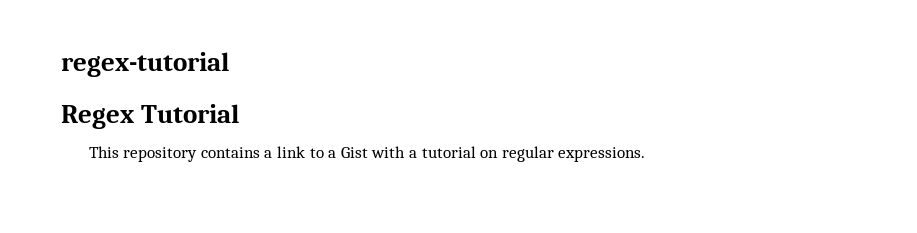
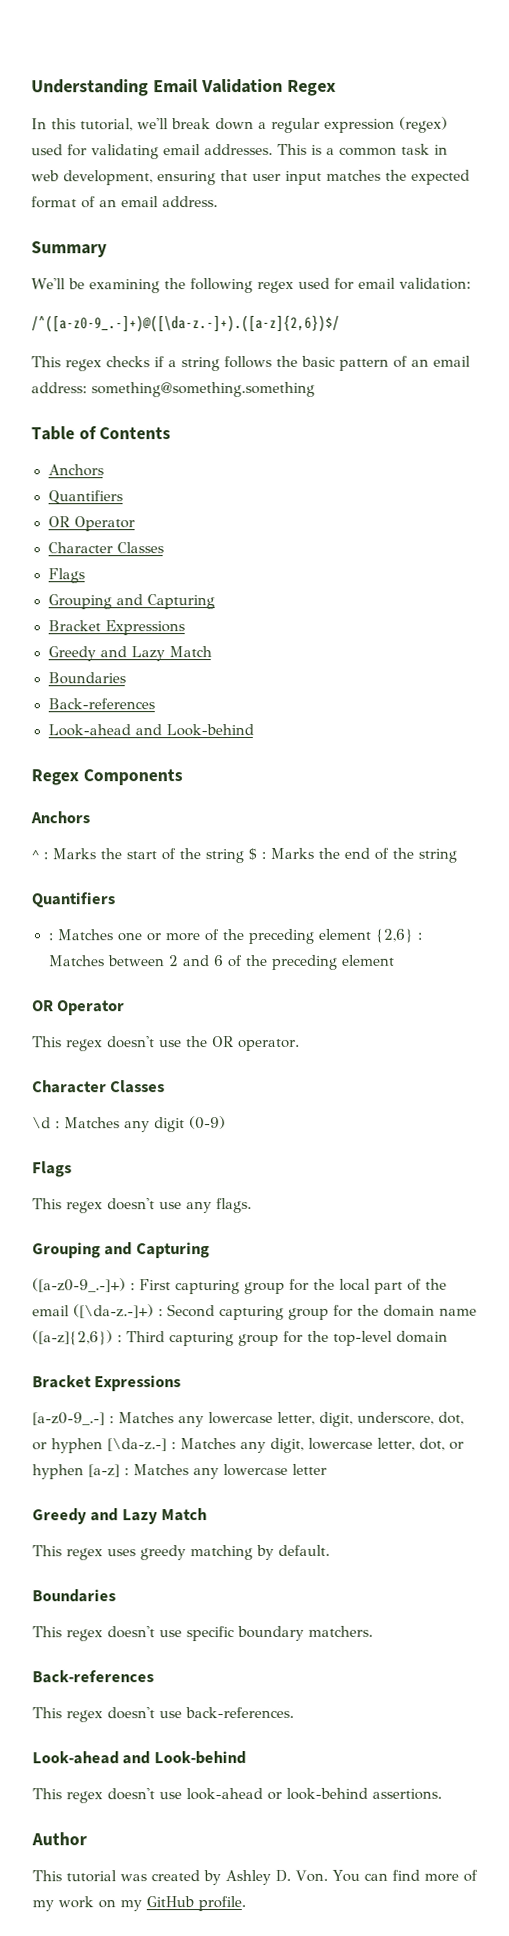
[61,52,229,77] [61,104,240,129] [88,146,646,162] regex-tutorial // Regex Tutorial // This repository contains a link to a Gist with a tutorial on regular expressions. -> [31,78,336,97] [31,116,448,133] [31,143,448,160] [31,169,470,186] [31,196,218,209] [31,241,107,258] [31,277,471,294] [31,314,340,333] [31,355,471,372] [31,381,315,398] [31,426,172,441] [47,464,104,477] [47,490,123,505] [47,516,135,532] [47,542,164,554] [47,568,85,584] [47,594,215,610] [47,620,185,636] [47,646,212,662] [47,672,126,685] [47,698,155,710] [47,724,254,737] [31,769,183,786] [30,811,90,824] [31,847,457,864] [31,892,115,908] [47,928,422,945] [47,954,394,970] [32,1000,126,1016] [32,1036,300,1052] [32,1080,166,1094] [32,1116,226,1133] [32,1161,72,1178] [32,1198,252,1214] [32,1242,210,1259] [32,1278,447,1295] [32,1304,477,1321] [32,1330,448,1347] [32,1375,182,1392] [32,1411,464,1428] [32,1437,464,1454] [32,1463,327,1480] [32,1508,208,1525] [32,1544,330,1561] [32,1589,116,1603] [32,1625,373,1642] [32,1670,154,1684] [32,1706,294,1723] [32,1751,246,1765] [32,1787,442,1804] [31,1832,87,1846] [32,1869,478,1886] [32,1896,246,1912] Understanding Email Validation Regex // In this tutorial, we'll break down a regular expression (regex) used for validating email addresses. This is a common task in web development, ensuring that user input matches the expected format of an email address. // Summary // We'll be examining the following regex used for email validation: // /^([a-z0-9_.-]+)@([\da-z.-]+).([a-z]{2,6})$/ // This regex checks if a string follows the basic pattern of an email address: something@something.something // Table of Contents // Anchors // Quantifiers // OR Operator // Character Classes // Flags // Grouping and Capturing // Bracket Expressions // Greedy and Lazy Match // Boundaries // Back-references // Look-ahead and Look-behind // Regex Components // Anchors // ^ : Marks the start of the string $ : Marks the end of the string // Quantifiers // : Matches one or more of the preceding element {2,6} : Matches between 2 and 6 of the preceding element // OR Operator // This regex doesn't use the OR operator. // Character Classes // \d : Matches any digit (0-9) // Flags // This regex doesn't use any flags. // Grouping and Capturing // ([a-z0-9_.-]+) : First capturing group for the local part of the email ([\da-z.-]+) : Second capturing group for the domain name ([a-z]{2,6}) : Third capturing group for the top-level domain // Bracket Expressions // [a-z0-9_.-] : Matches any lowercase letter, digit, underscore, dot, or hyphen [\da-z.-] : Matches any digit, lowercase letter, dot, or hyphen [a-z] : Matches any lowercase letter // Greedy and Lazy Match // This regex uses greedy matching by default. // Boundaries // This regex doesn't use specific boundary matchers. // Back-references // This regex doesn't use back-references. // Look-ahead and Look-behind // This regex doesn't use look-ahead or look-behind assertions. // Author // This tutorial was created by Ashley D. Von. You can find more of my work on my GitHub profile.

